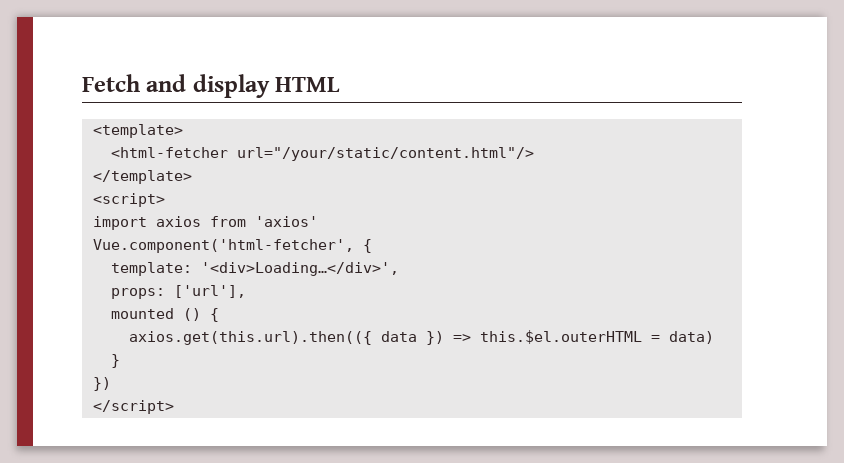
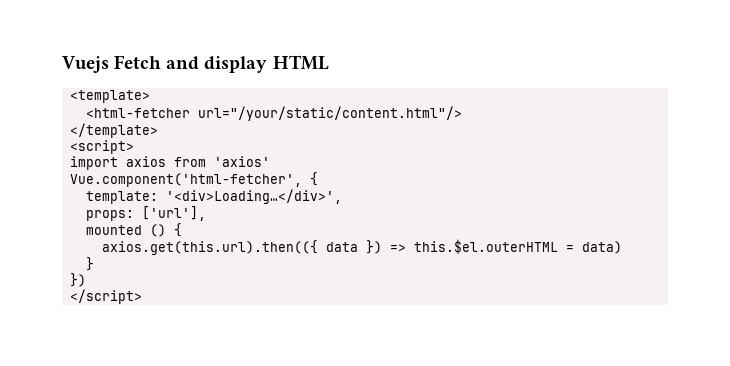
(82, 83) none -> [62,56,109,73] Vuejs

